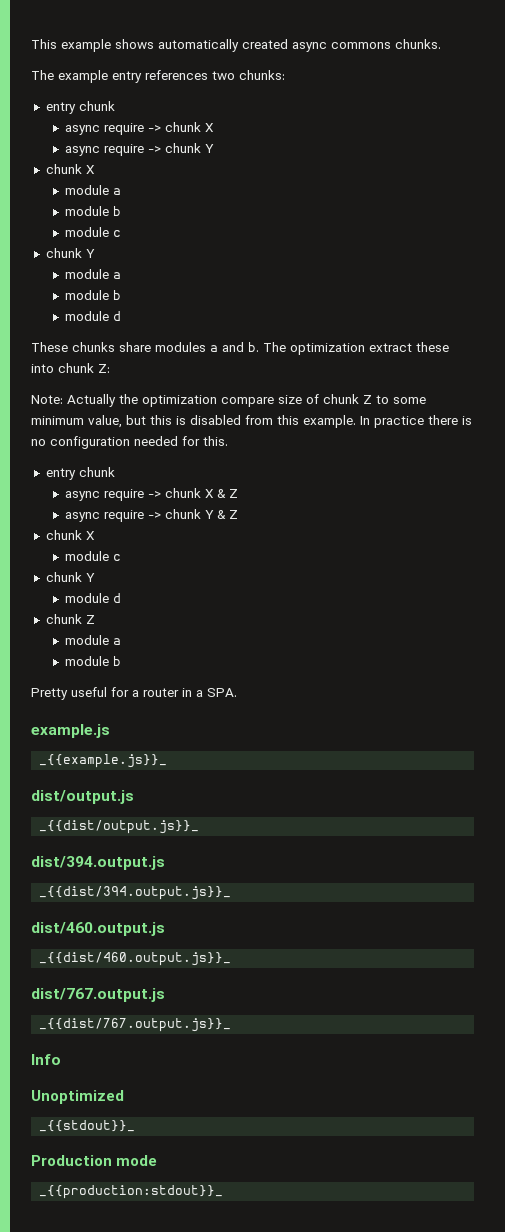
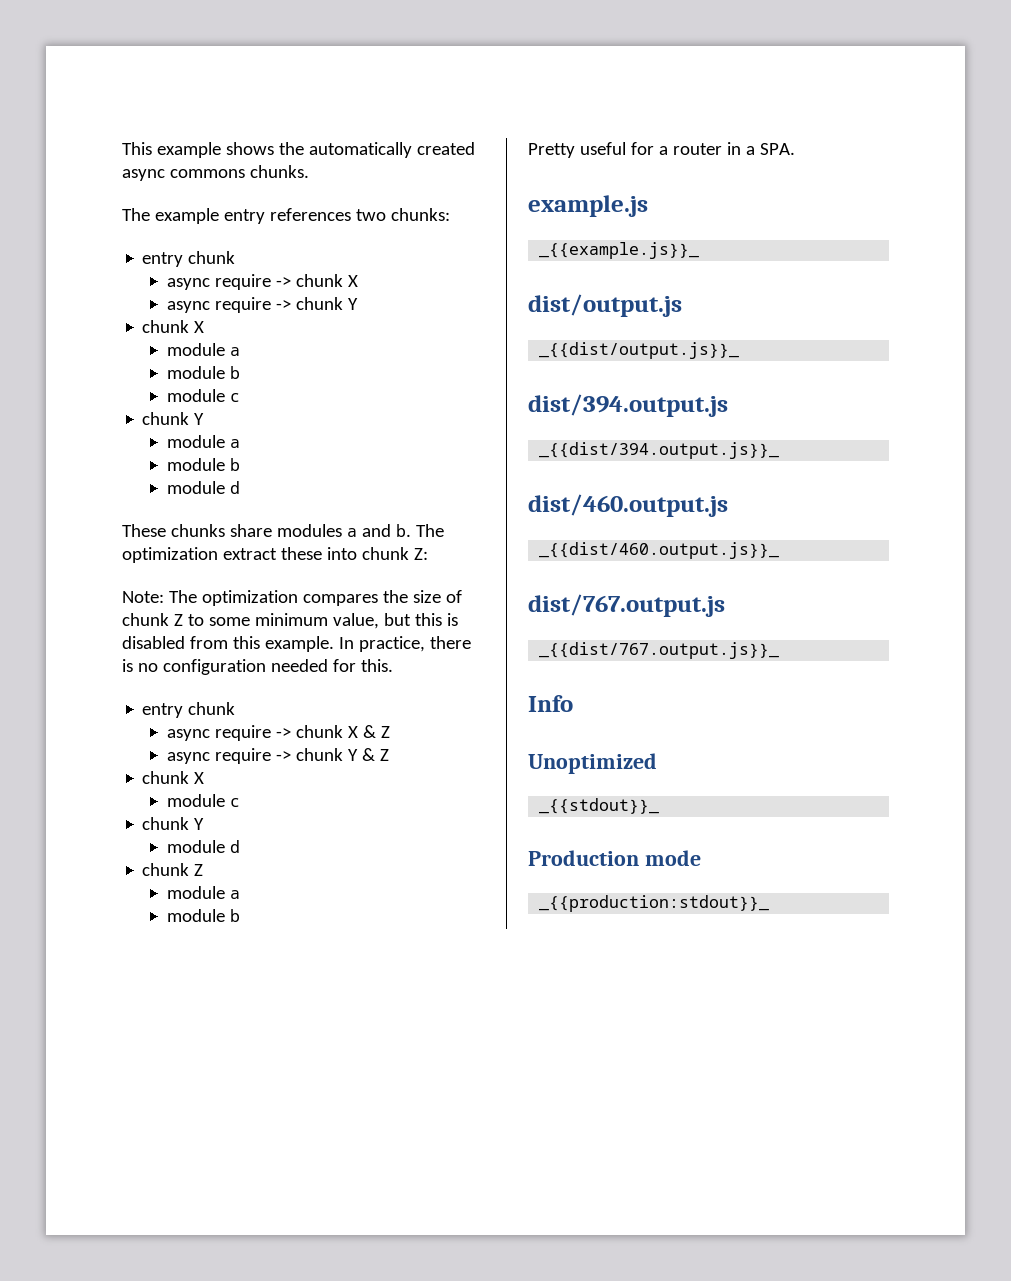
(154, 44) none -> [278,142,304,155] the
[67,394,274,407] Actually the optimization compare -> [168,590,408,606] The optimization compares the
[374,416,424,428] practice -> [358,636,425,652] practice,

